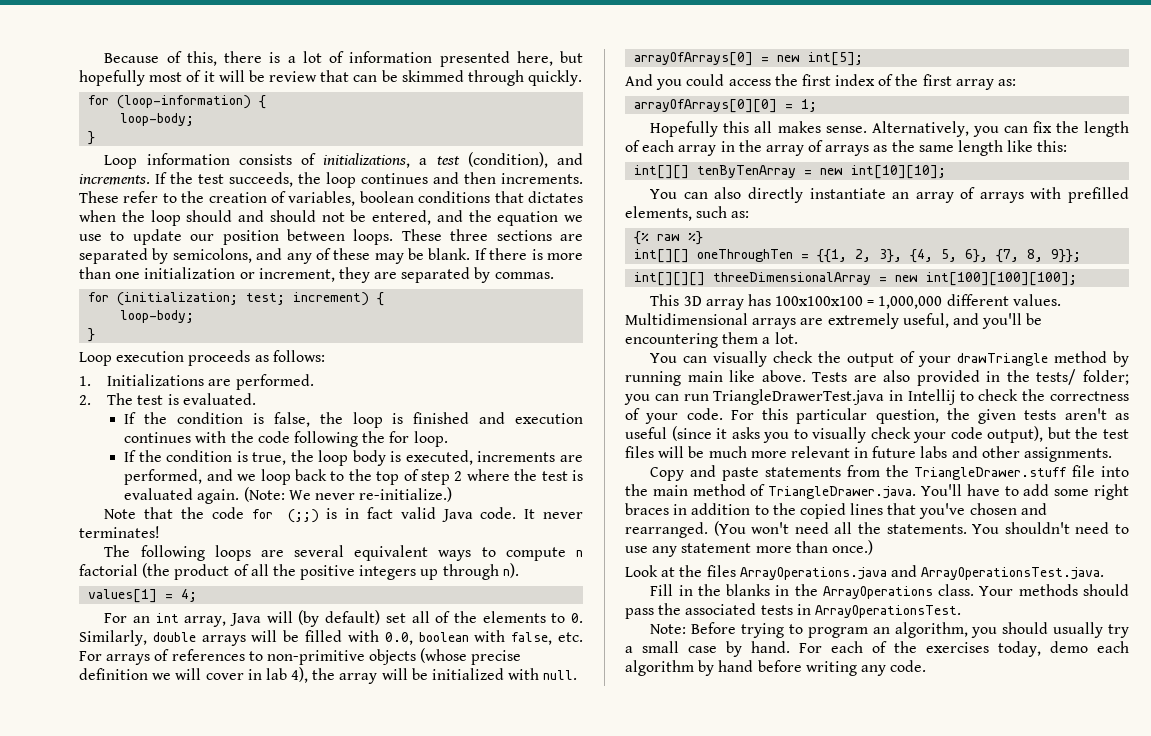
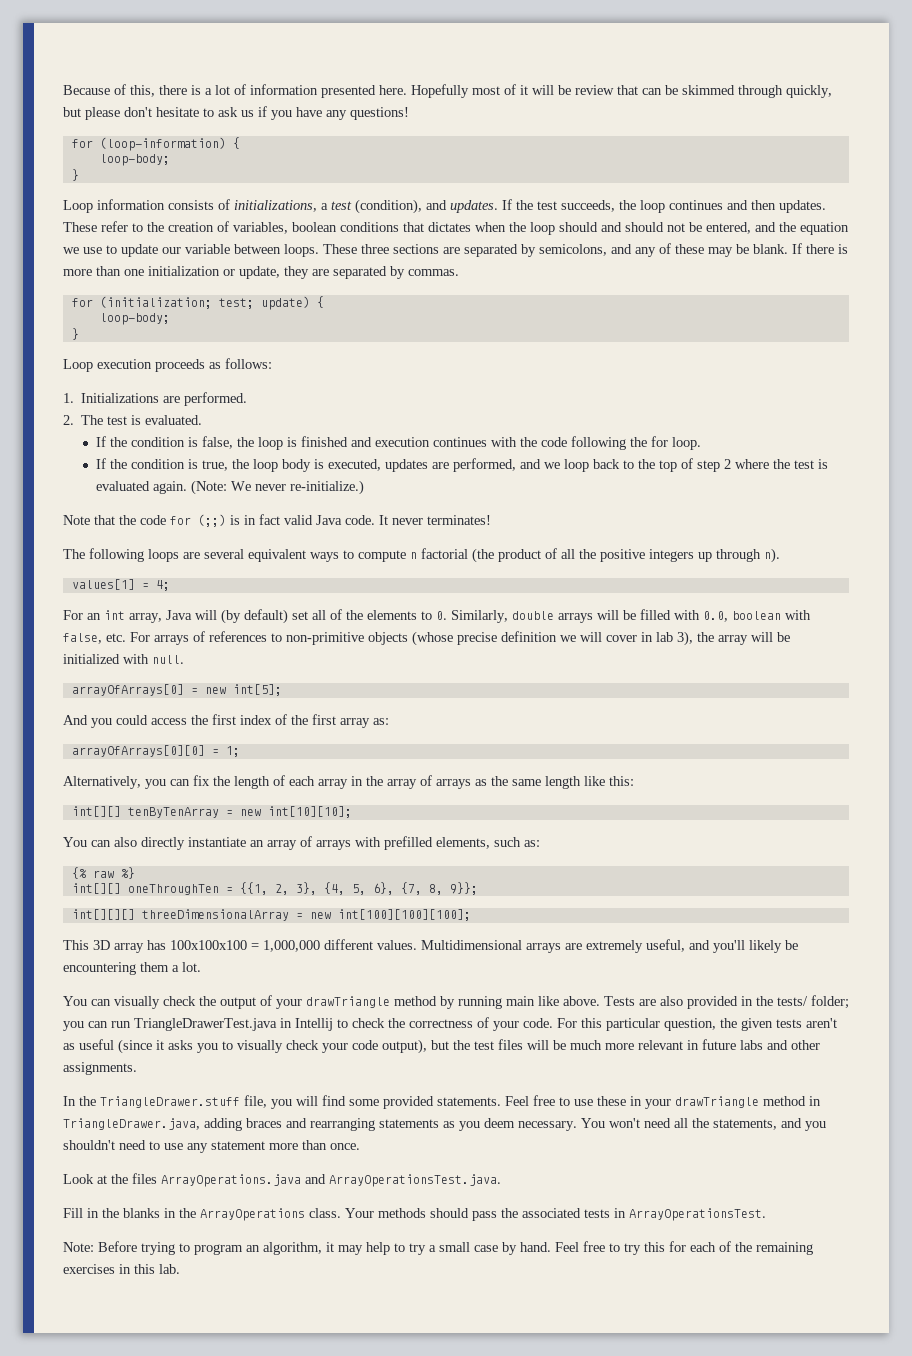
[516,51,583,66] [79,70,145,86] here, but hopefully -> [379,84,469,98] here. Hopefully
[528,70,583,86] quickly. -> [786,85,832,98] [63,106,409,120] quickly, but please don't hesitate to ask us if you have any questions!
[79,174,150,185] increments. -> [450,200,498,213] updates.
[501,173,583,184] increments. -> [779,200,826,213] updates.
[222,230,279,245] position -> [185,244,230,254] variable
[258,268,335,282] increment, -> [239,266,280,279] update,
[293,292,370,306] increment) -> [260,296,310,310] update)
[477,451,556,462] increments -> [384,459,428,472] updates
[291,667,309,683] 4), -> [677,631,693,646] 3),
[650,121,867,137] Hopefully this all makes sense. -> (240, 751) none
(1023, 321) none -> [749,940,782,953] likely
[650,465,1129,481] [625,484,1129,500] [625,503,1047,519] [625,521,746,538] Copy and paste statements from the TriangleDrawer.stuff file into the main method of TriangleDrawer.java. You'll have to add some right braces in addition to the copied lines that you've chosen and rearranged. (You -> [63,1095,821,1109] [63,1118,605,1131] In the TriangleDrawer.stuff file, you will find some provided statements. Feel free to use these in your drawTriangle method in TriangleDrawer.java, adding braces and rearranging statements as you deem necessary. You
[886,524,1000,534] statements. You -> [713,1118,826,1131] statements, and you
[831,540,873,555] once.) -> [330,1143,360,1150] once.
[971,622,1104,638] you should usually -> [326,1242,405,1255] it may help to
[799,641,1129,657] [625,660,927,676] For each of the exercises today, demo each algorithm by hand before writing any code. -> [555,1241,813,1255] [63,1264,180,1274] Feel free to try this for each of the remaining exercises in this lab.

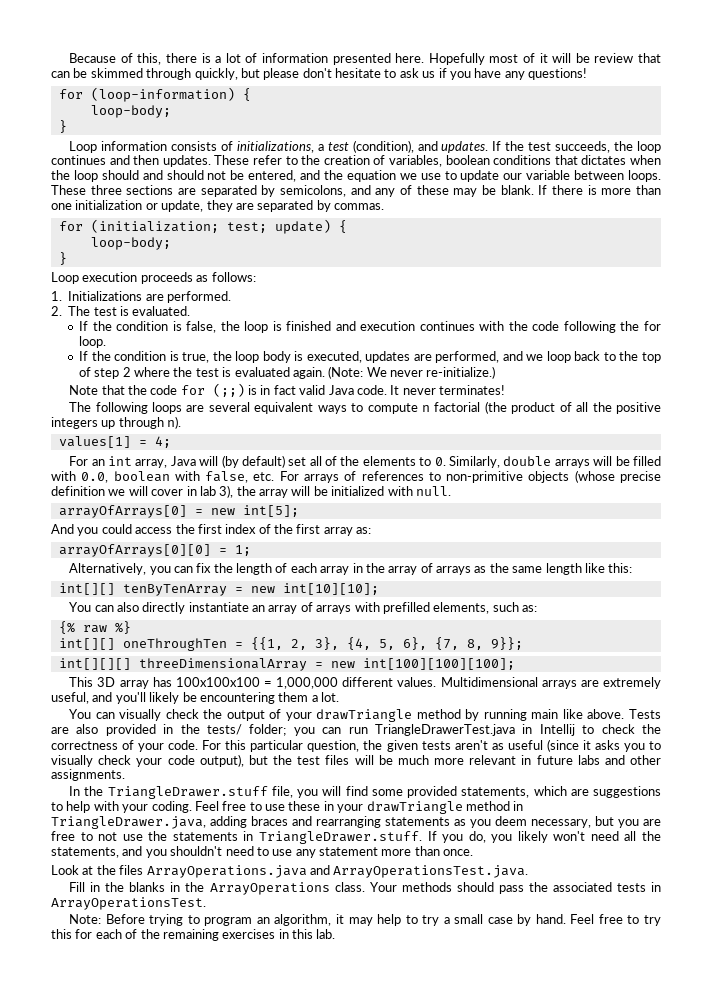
[437,1097,501,1106] statements. -> [461,786,661,798] [51,801,192,813] statements, which are suggestions to help with your coding.
[518,1118,605,1131] necessary. You -> [531,816,661,828] [51,831,548,844] necessary, but you are free to not use the statements in TriangleDrawer.stuff. If you do, you likely

